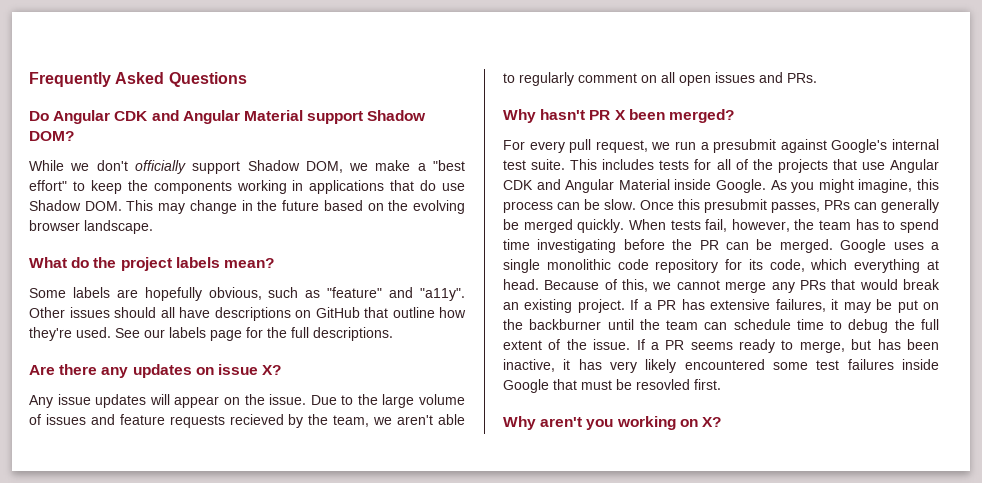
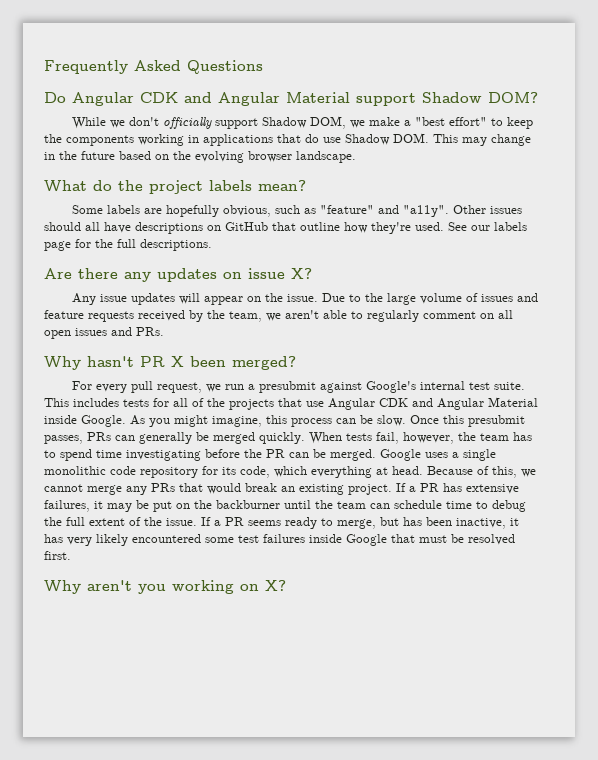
[229,414,284,425] recieved -> [138,310,185,321] received
[636,379,690,390] resovled -> [468,534,515,545] resolved

